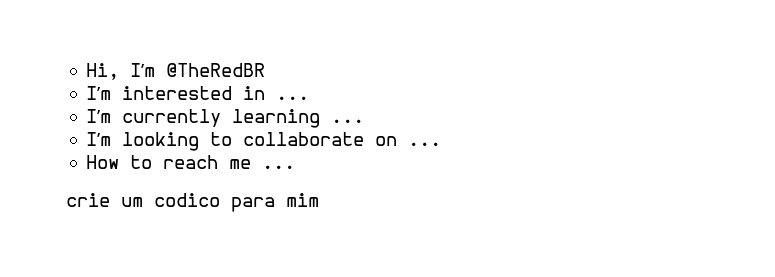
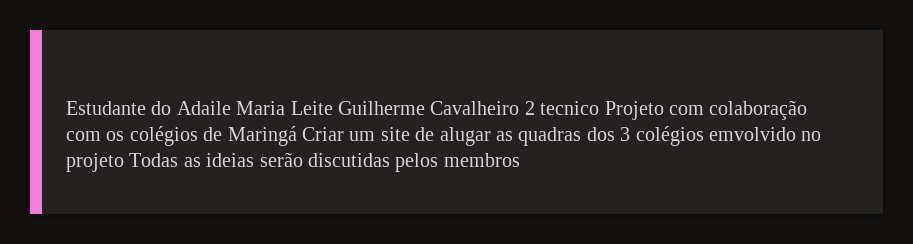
[86,63,266,80] [86,86,310,100] [86,109,365,128] [86,132,442,151] [86,155,296,169] [66,193,319,212] Hi, I’m @TheRedBR // I’m interested in ... // I’m currently learning ... // I’m looking to collaborate on ... // How to reach me ... // crie um codico para mim -> [66,100,808,120] [66,126,822,146] [66,152,520,172] Estudante do Adaile Maria Leite Guilherme Cavalheiro 2 tecnico Projeto com colaboração com os colégios de Maringá Criar um site de alugar as quadras dos 3 colégios emvolvido no projeto Todas as ideias serão discutidas pelos membros

